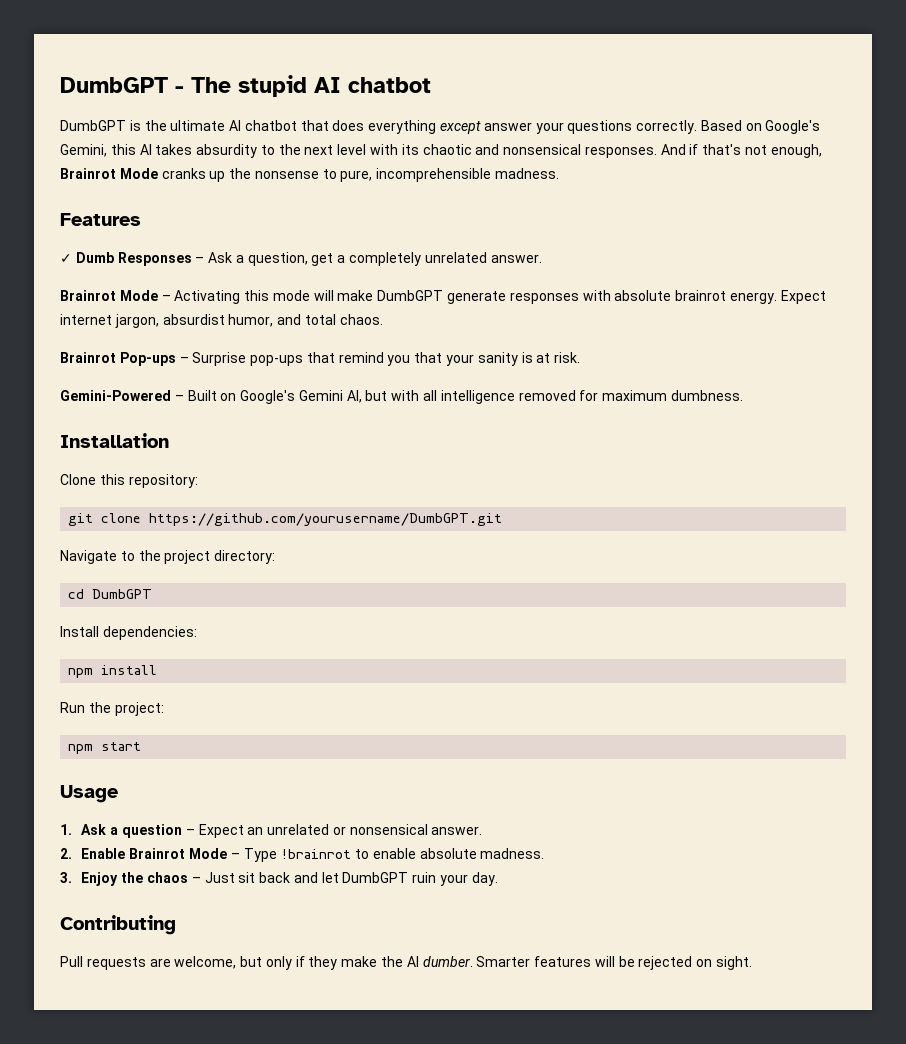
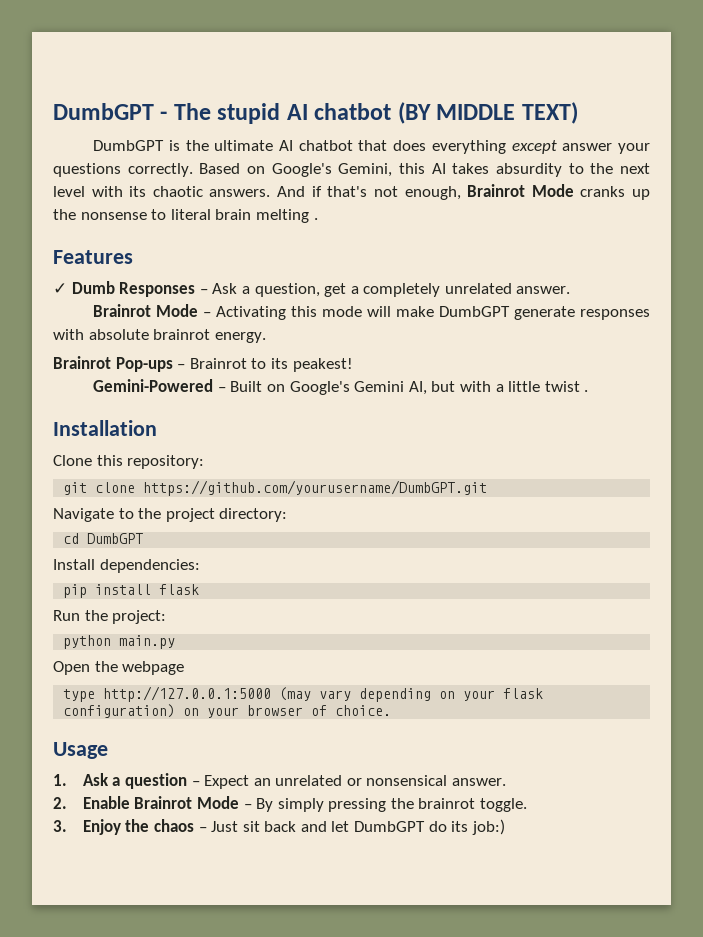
(431, 85) none -> [397,102,578,124] (BY MIDDLE TEXT)
[475,144,657,158] and nonsensical responses. -> [209,189,271,197] answers.
[340,168,560,182] pure, incomprehensible madness. -> [170,209,318,223] literal brain melting .
[780,290,826,304] [60,314,383,328] [60,352,581,366] Expect internet jargon, absurdist humor, and total chaos. // Brainrot Pop-ups – Surprise pop-ups that remind you that your sanity is at risk. -> [53,356,353,372] // Brainrot Pop-ups – Brainrot to its peakest!
[423,390,743,404] all intelligence removed for maximum dumbness. -> [495,381,589,392] a little twist .
[68,668,94,678] npm -> [63,584,88,598] pip
(158, 670) none -> [159,584,200,595] flask
[68,742,142,754] npm start -> [63,635,176,649] [53,661,185,675] [63,686,544,702] [63,704,392,718] python main.py // Open the webpage // type http://127.0.0.1:5000 (may vary depending on your flask configuration) on your browser of choice.
[243,848,545,862] Type !brainrot to enable absolute madness. -> [256,798,528,812] By simply pressing the brainrot toggle.
[412,872,498,886] [60,915,176,935] [60,956,753,970] ruin your day. // Contributing // Pull requests are welcome, but only if they make the AI dumber. Smarter features will be rejected on sight. -> [428,819,505,835] do its job:)

